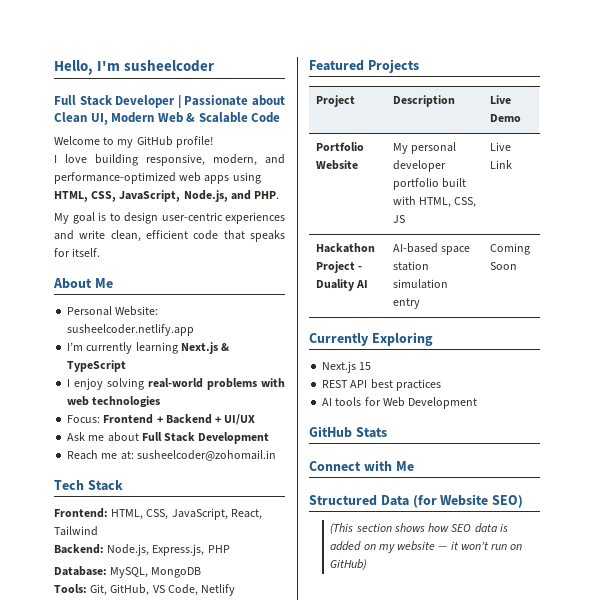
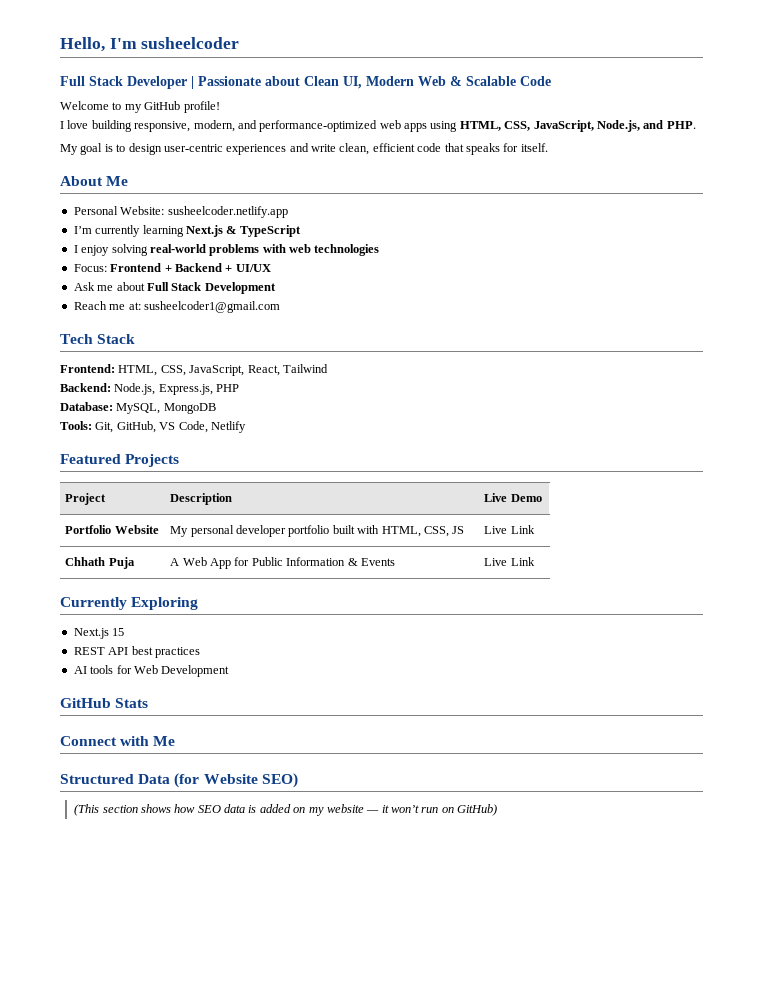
[136,450,276,461] susheelcoder@zohomail.in -> [143,301,280,313] susheelcoder1@gmail.com
[315,243,375,253] [315,261,362,273] [315,279,368,291] [392,243,470,255] [392,261,429,271] [392,279,448,289] [392,298,420,309] [489,243,530,255] [489,262,517,270] Hackathon Project - Duality AI | AI-based space station simulation entry | Coming Soon -> [65,557,135,569] [170,557,395,569] [484,557,535,566] Chhath Puja | A Web App for Public Information & Events | Live Link

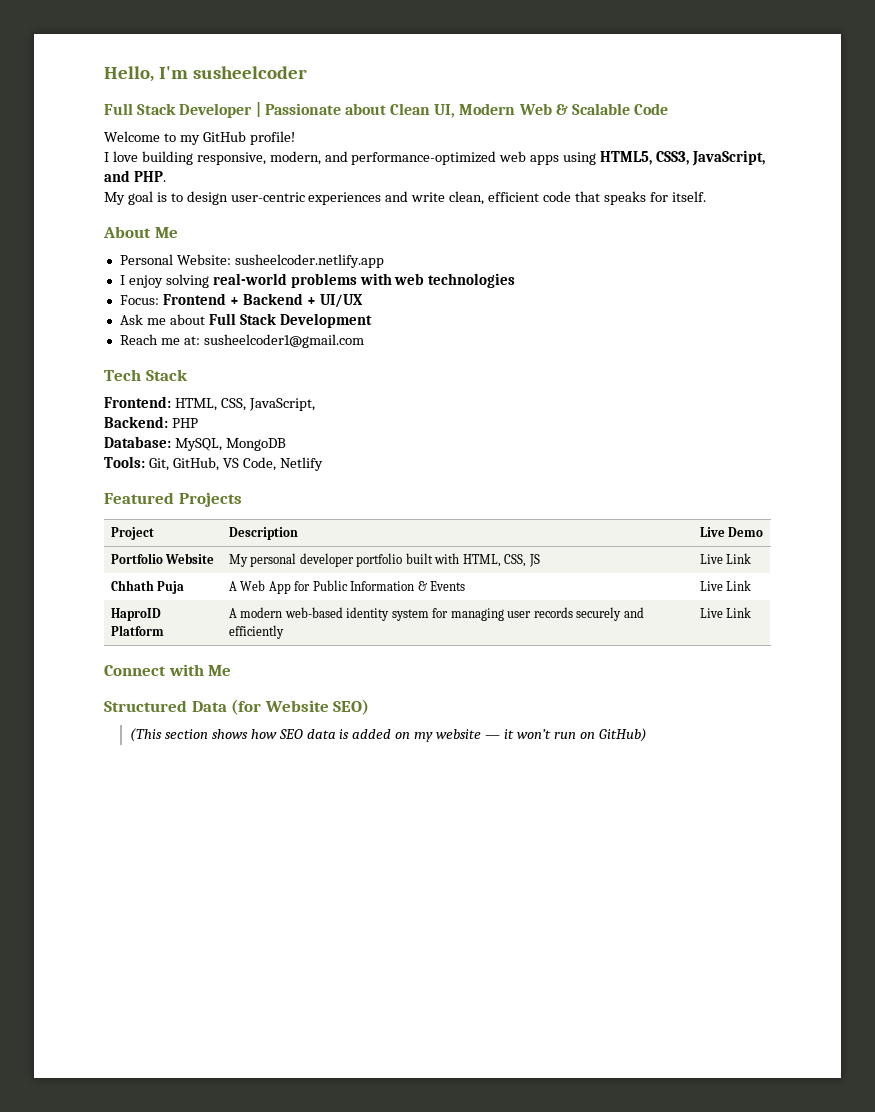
[459,120,640,132] HTML, CSS, JavaScript, Node.js, -> [600,150,765,166] HTML5, CSS3, JavaScript,
[73,225,301,237] // I’m currently learning Next.js & TypeScript -> (384, 261) none
[247,364,328,376] React, Tailwind -> (315, 404) none
[114,383,213,395] Node.js, Express.js, -> (168, 422) none
[60,597,199,610] [73,628,125,639] [73,646,200,658] [73,665,230,677] [60,698,149,708] // Currently Exploring // Next.js 15 // REST API best practices // AI tools for Web Development // GitHub Stats -> [110,608,161,621] [110,625,164,636] [228,607,644,621] [228,625,284,639] [699,607,752,618] // HaproID Platform | A modern web-based identity system for managing user records securely and efficiently | Live Link

